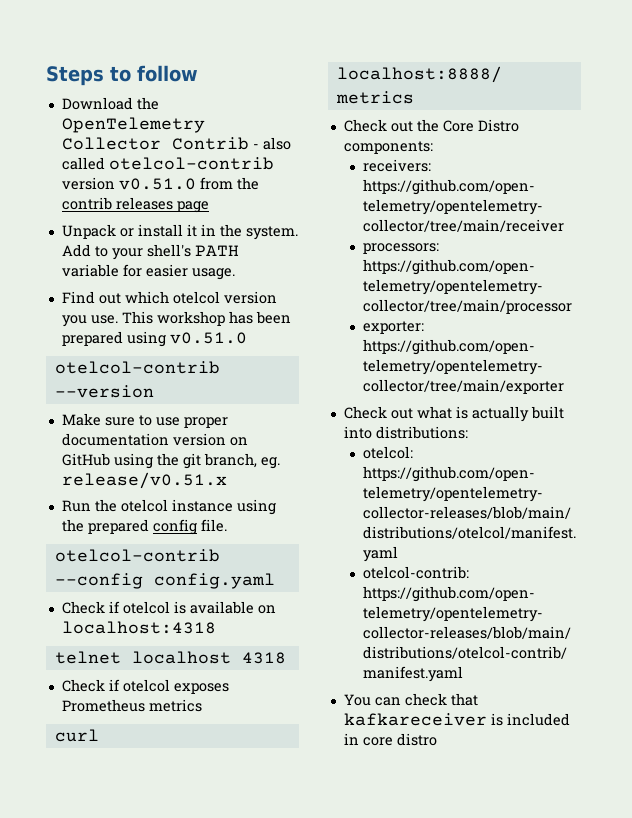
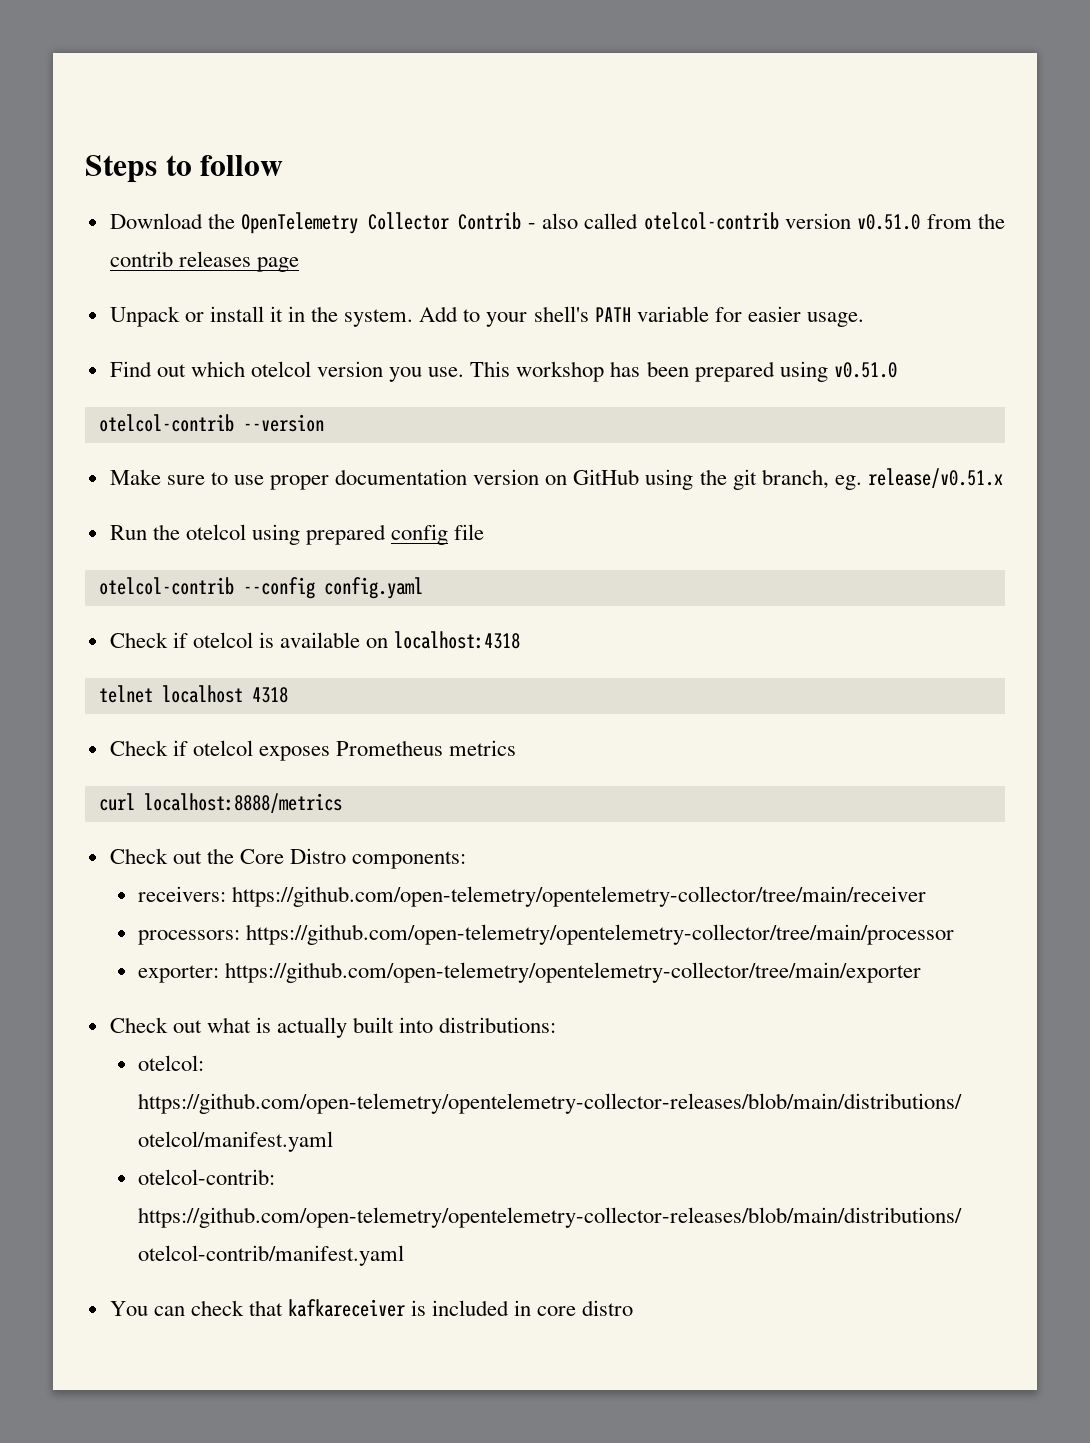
[171,499,276,515] [61,519,84,532] instance using the -> [251,524,300,545] using
[200,519,227,532] file. -> [454,524,485,540] file

